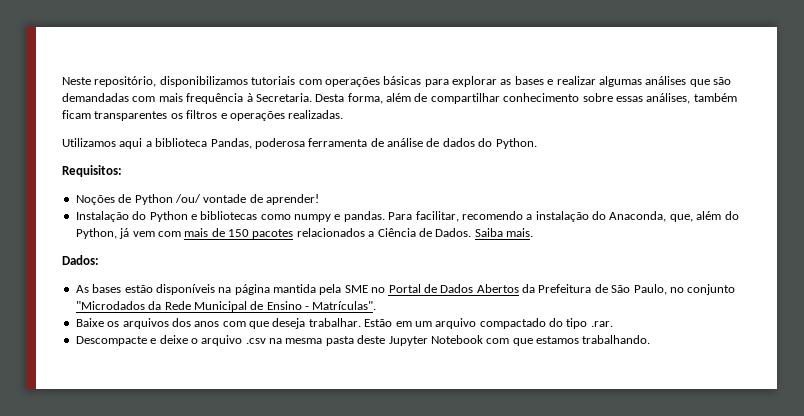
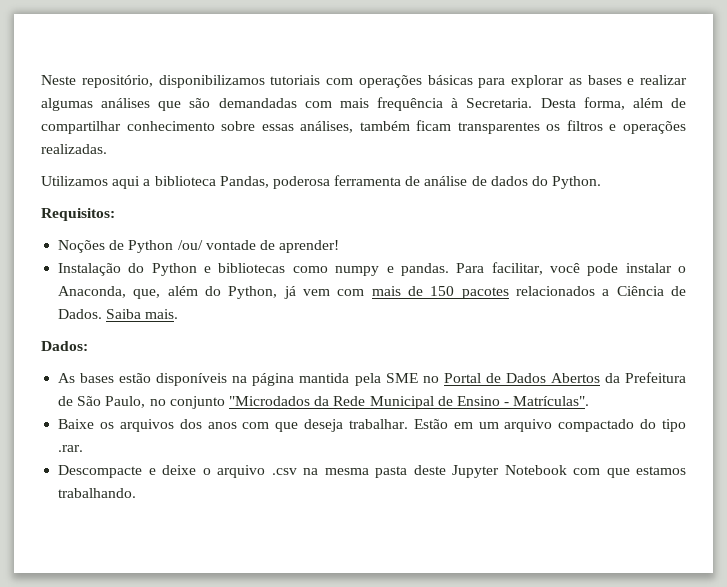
[461,211,606,222] recomendo a instalação do -> [549,263,687,276] você pode instalar o

